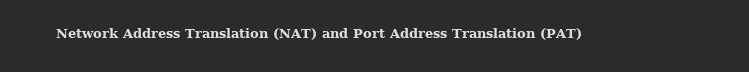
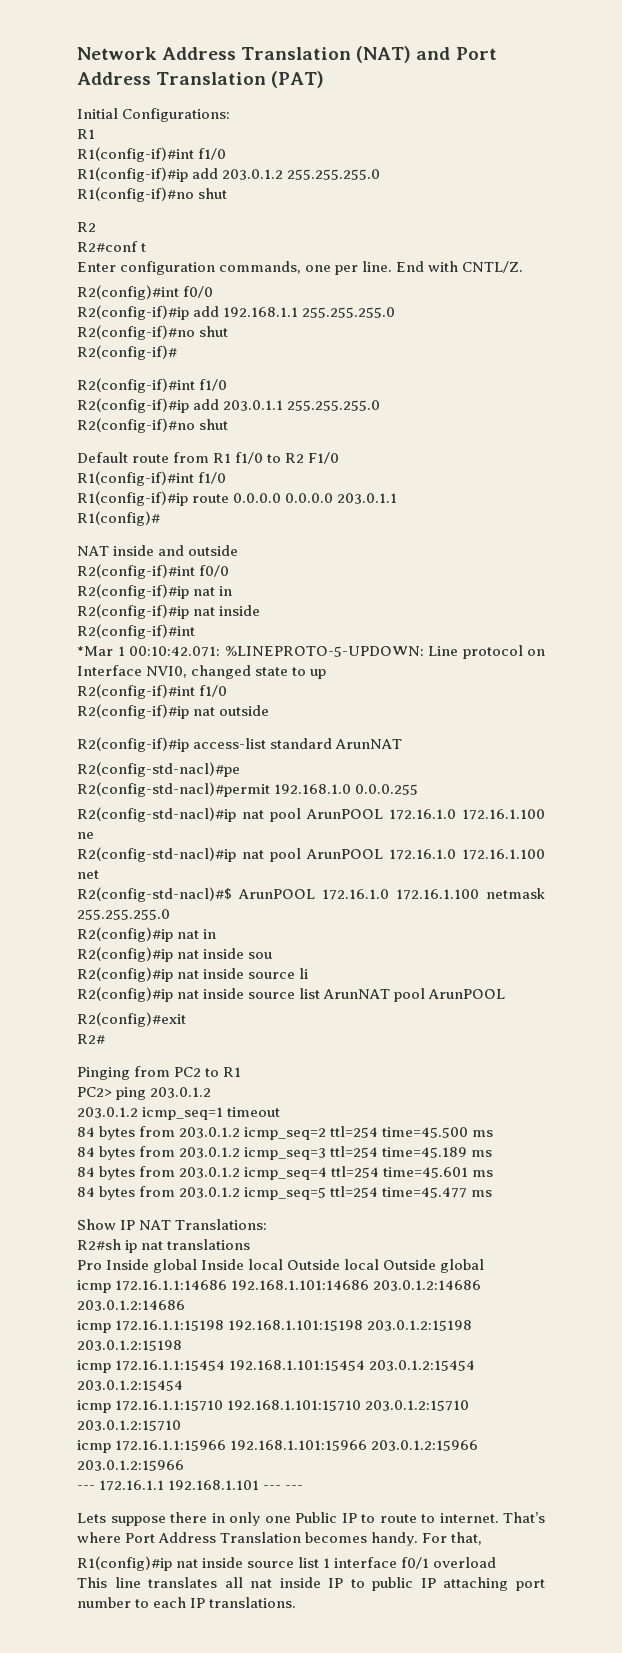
(582, 34) none -> [77,108,231,122] [77,129,95,139] [77,147,227,162] [77,167,381,182] [77,187,228,202] [77,222,96,232] [77,241,147,252] [77,261,524,275] [77,285,214,300] [77,305,396,320] [77,325,229,340] [77,345,177,360] [77,378,228,393] [77,398,381,413] [77,418,229,433] [77,452,340,464] [77,471,227,486] [77,491,398,506] [77,511,160,526] [77,545,239,556] [77,564,230,579] [77,584,233,599] [77,604,261,619] [77,624,195,639] [77,645,545,659] [77,665,327,679] [77,684,228,699] [77,704,270,719] [77,737,403,752] [77,762,240,777] [77,782,419,797] [77,807,545,822] [77,832,94,839] [77,847,545,862] [77,870,99,879] [77,887,545,902] [77,909,170,920] [77,927,217,942] [77,947,273,962] [77,967,309,982] [77,987,506,1002] [77,1012,186,1027] [77,1034,105,1044] [77,1066,242,1080] [77,1087,212,1100] [77,1107,281,1120] [77,1126,494,1140] [77,1146,493,1160] [77,1166,494,1180] [77,1186,493,1200] [77,1219,268,1230] [77,1239,251,1253] [77,1259,485,1273] [77,1280,482,1293] [77,1300,185,1311] [77,1320,473,1333] [77,1340,182,1351] [77,1360,476,1373] [77,1380,183,1391] [77,1400,470,1413] [77,1420,181,1431] [77,1440,479,1453] [77,1460,184,1471] [77,1480,304,1491] [77,1512,545,1526] [77,1532,483,1546] [77,1556,497,1571] [77,1577,545,1591] [77,1597,297,1608] // Initial Configurations: // R1 // R1(config-if)#int f1/0 // R1(config-if)#ip add 203.0.1.2 255.255.255.0 // R1(config-if)#no shut // R2 // R2#conf t // Enter configuration commands, one per line. End with CNTL/Z. // R2(config)#int f0/0 // R2(config-if)#ip add 192.168.1.1 255.255.255.0 // R2(config-if)#no shut // R2(config-if)# // R2(config-if)#int f1/0 // R2(config-if)#ip add 203.0.1.1 255.255.255.0 // R2(config-if)#no shut // Default route from R1 f1/0 to R2 F1/0 // R1(config-if)#int f1/0 // R1(config-if)#ip route 0.0.0.0 0.0.0.0 203.0.1.1 // R1(config)# // NAT inside and outside // R2(config-if)#int f0/0 // R2(config-if)#ip nat in // R2(config-if)#ip nat inside // R2(config-if)#int // *Mar 1 00:10:42.071: %LINEPROTO-5-UPDOWN: Line protocol on Interface NVI0, changed state to up // R2(config-if)#int f1/0 // R2(config-if)#ip nat outside // R2(config-if)#ip access-list standard ArunNAT // R2(config-std-nacl)#pe // R2(config-std-nacl)#permit 192.168.1.0 0.0.0.255 // R2(config-std-nacl)#ip nat pool ArunPOOL 172.16.1.0 172.16.1.100 ne // R2(config-std-nacl)#ip nat pool ArunPOOL 172.16.1.0 172.16.1.100 net // R2(config-std-nacl)#$ ArunPOOL 172.16.1.0 172.16.1.100 netmask 255.255.255.0 // R2(config)#ip nat in // R2(config)#ip nat inside sou // R2(config)#ip nat inside source li // R2(config)#ip nat inside source list ArunNAT pool ArunPOOL // R2(config)#exit // R2# // Pinging from PC2 to R1 // PC2> ping 203.0.1.2 // 203.0.1.2 icmp_seq=1 timeout // 84 bytes from 203.0.1.2 icmp_seq=2 ttl=254 time=45.500 ms // 84 bytes from 203.0.1.2 icmp_seq=3 ttl=254 time=45.189 ms // 84 bytes from 203.0.1.2 icmp_seq=4 ttl=254 time=45.601 ms // 84 bytes from 203.0.1.2 icmp_seq=5 ttl=254 time=45.477 ms // Show IP NAT Translations: // R2#sh ip nat translations // Pro Inside global Inside local Outside local Outside global // icmp 172.16.1.1:14686 192.168.1.101:14686 203.0.1.2:14686 203.0.1.2:14686 // icmp 172.16.1.1:15198 192.168.1.101:15198 203.0.1.2:15198 203.0.1.2:15198 // icmp 172.16.1.1:15454 192.168.1.101:15454 203.0.1.2:15454 203.0.1.2:15454 // icmp 172.16.1.1:15710 192.168.1.101:15710 203.0.1.2:15710 203.0.1.2:15710 // icmp 172.16.1.1:15966 192.168.1.101:15966 203.0.1.2:15966 203.0.1.2:15966 // --- 172.16.1.1 192.168.1.101 --- --- // Lets suppose there in only one Public IP to route to internet. That’s where Port Address Translation becomes handy. For that, // R1(config)#ip nat inside source list 1 interface f0/1 overload // This line translates all nat inside IP to public IP attaching port number to each IP translations.

